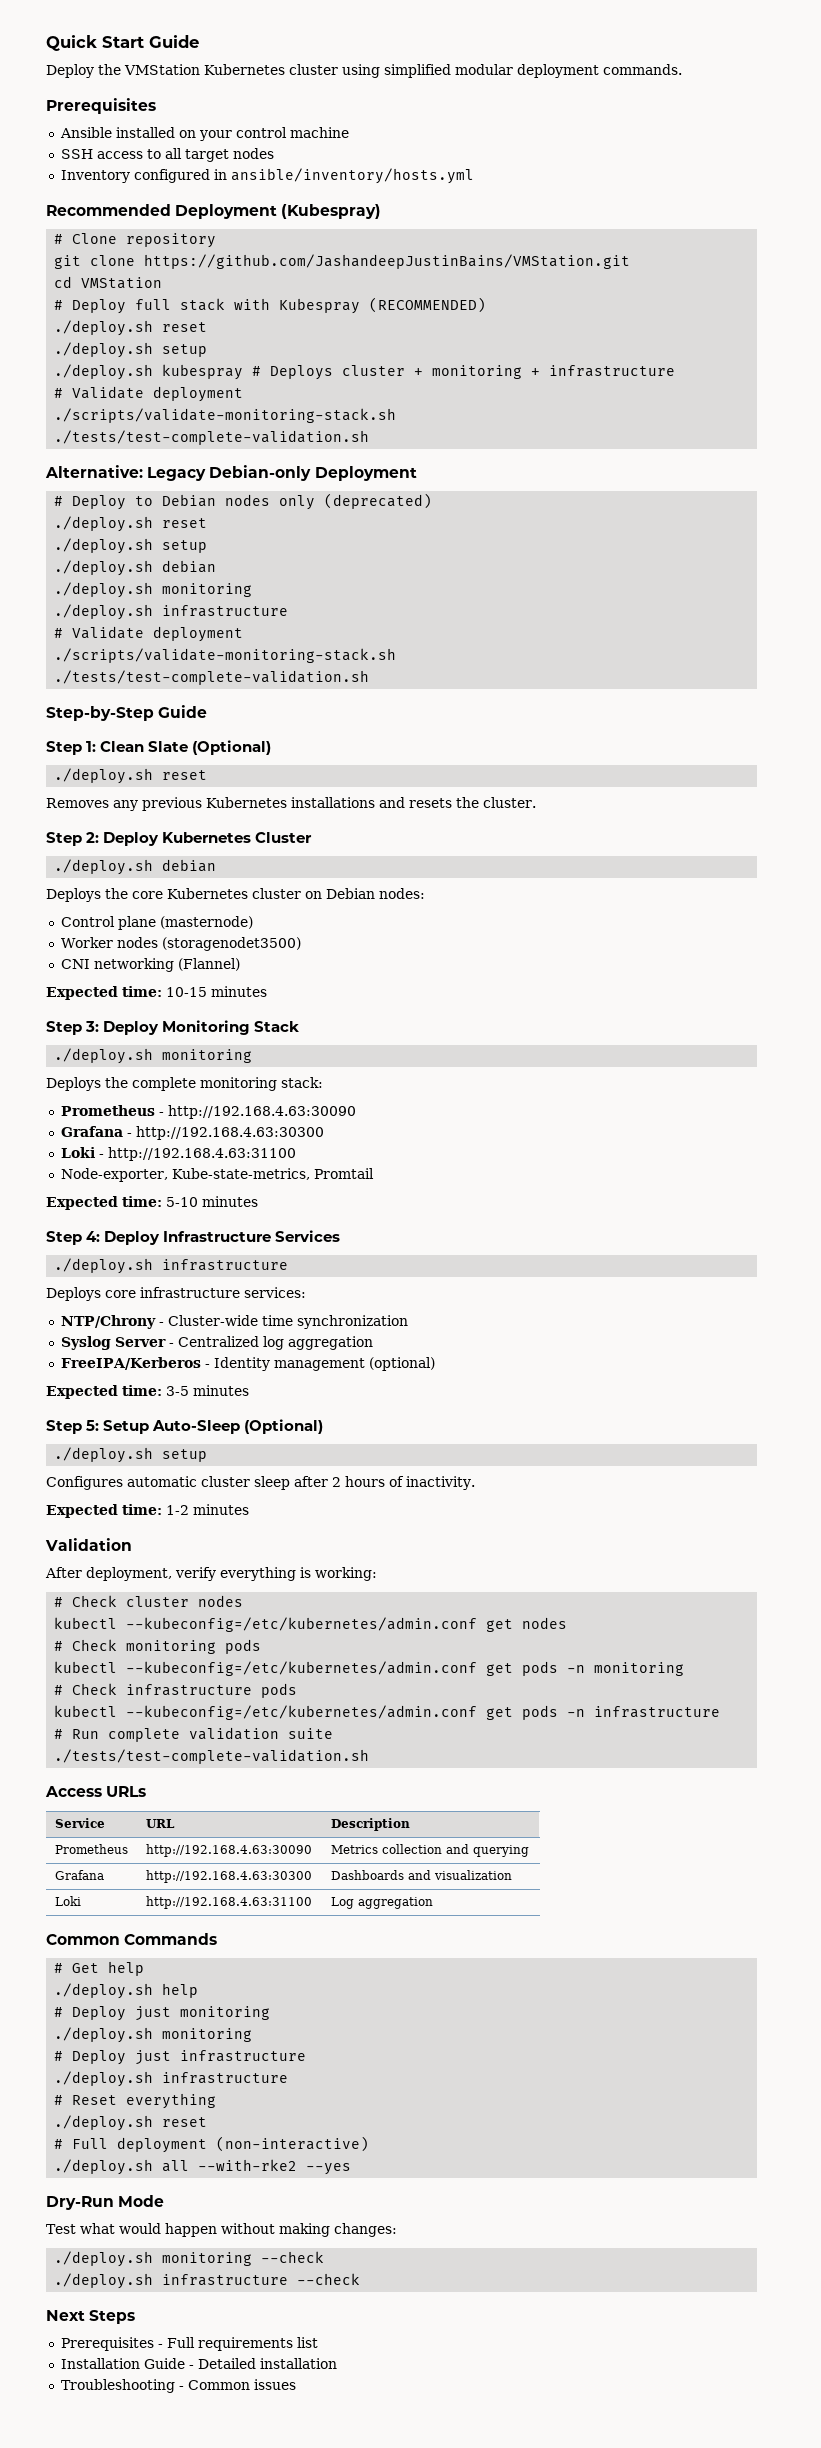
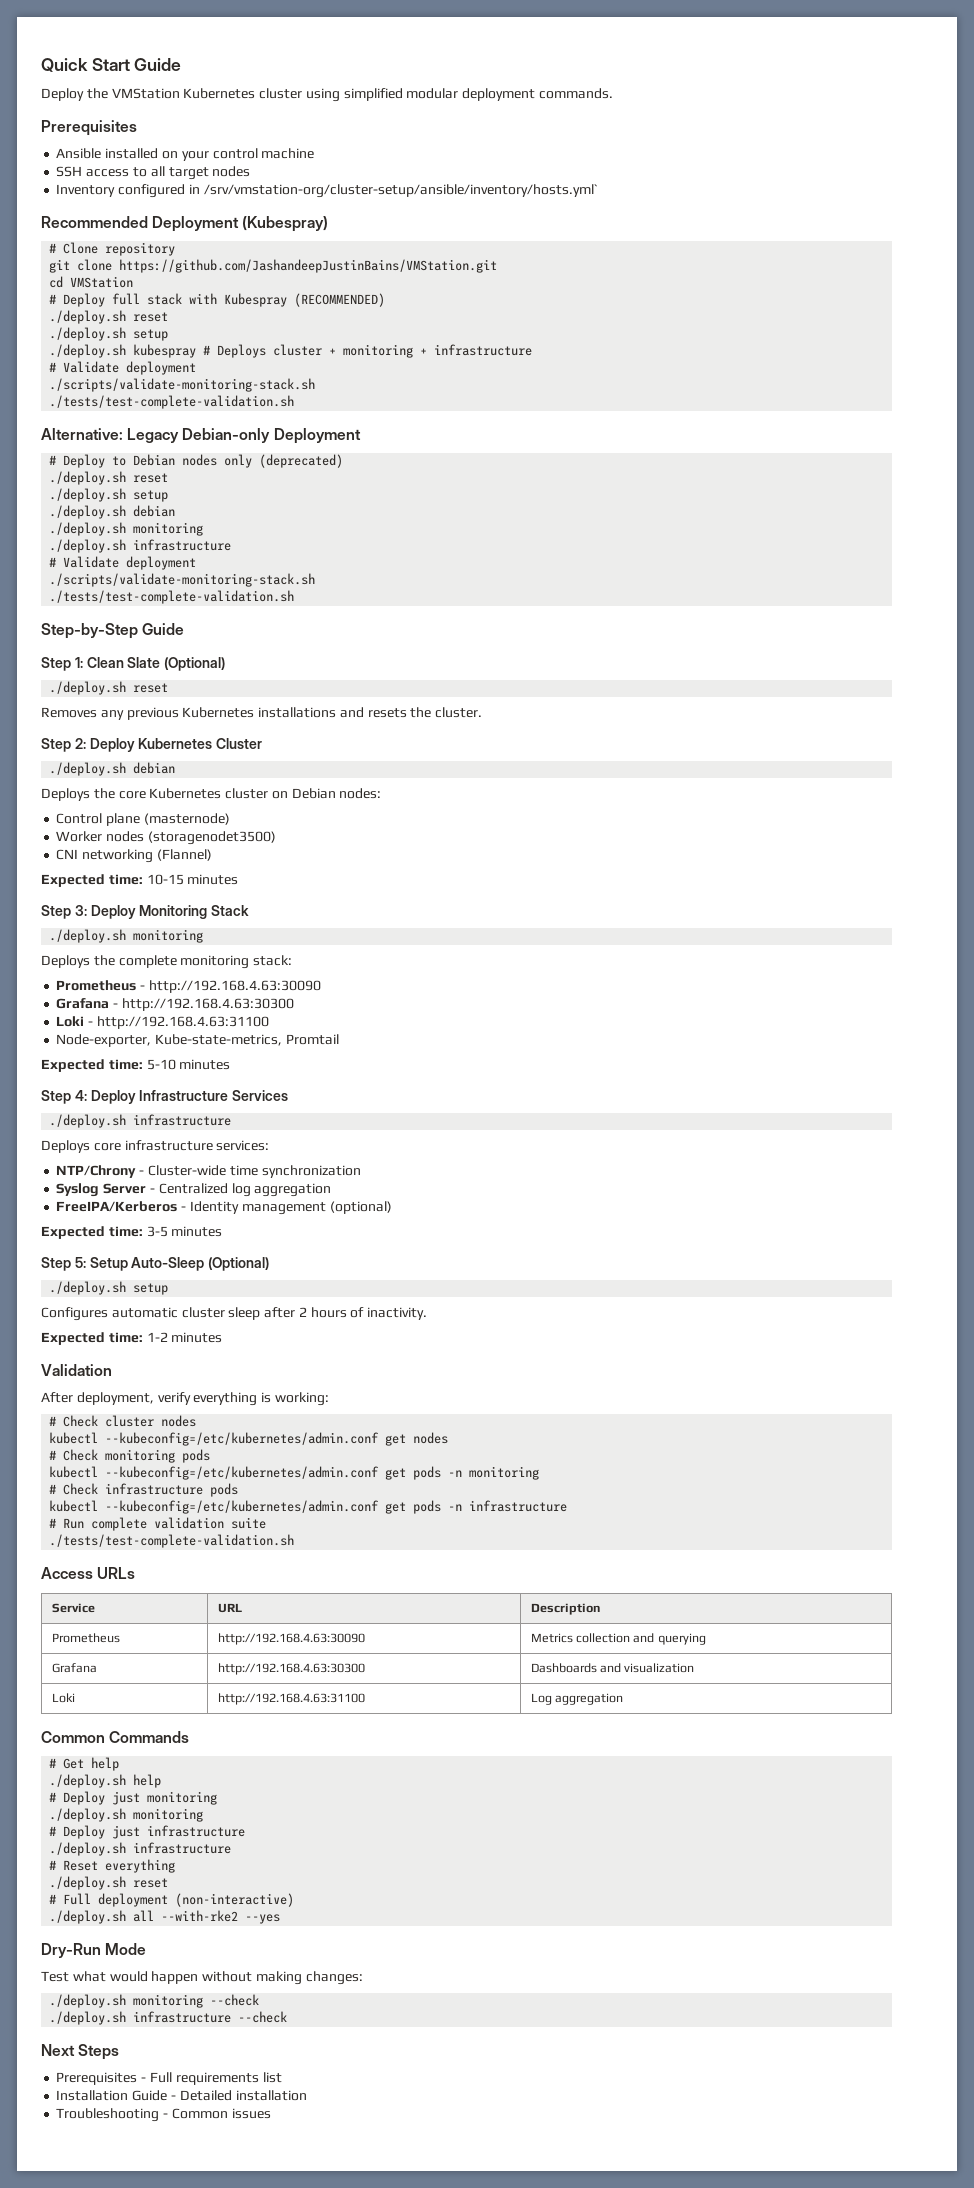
[230,168,474,184] ansible/inventory/hosts.yml -> [203,184,598,198] /srv/vmstation-org/cluster-setup/ansible/inventory/hosts.yml`

